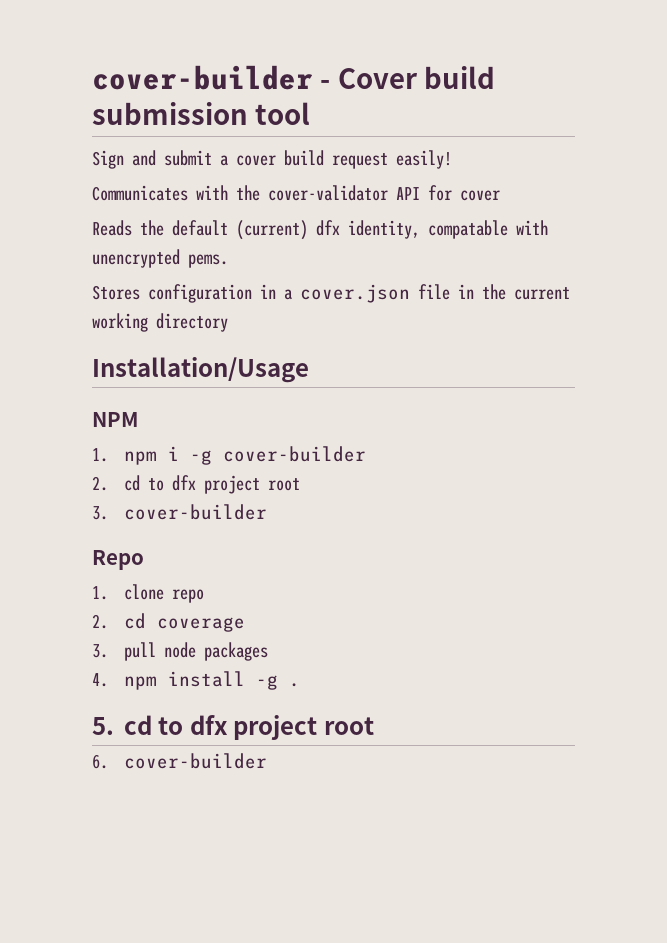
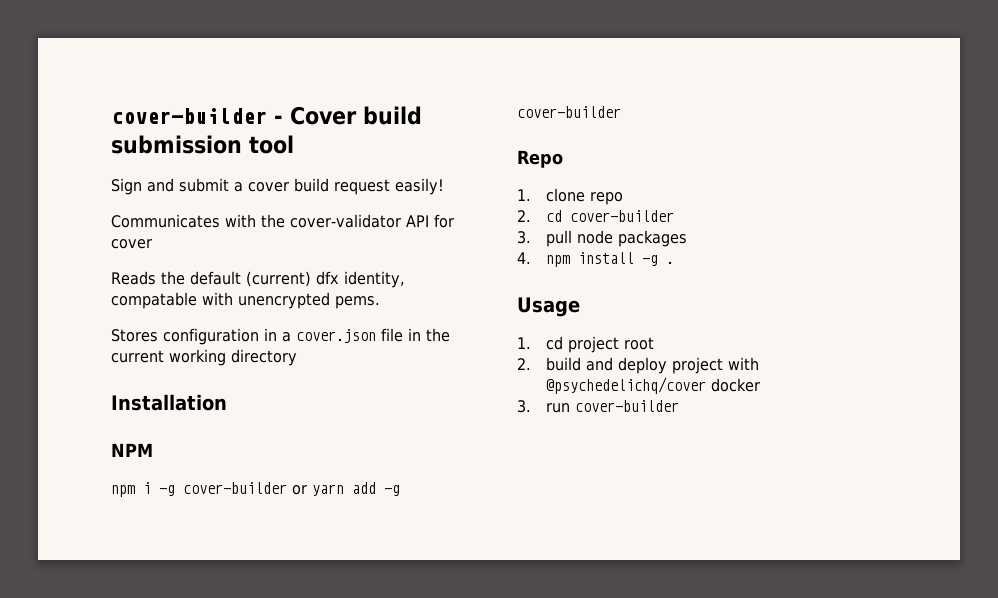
[92,357,309,383] Installation/Usage -> [111,394,227,411] Installation
[92,448,108,462] 1. -> (153, 450) none
[92,475,300,494] [92,506,108,520] // 2. cd to dfx project root // 3. -> [292,482,400,496] or yarn add -g
[156,617,245,632] coverage -> [569,210,674,222] cover-builder
[92,715,374,740] [92,754,108,769] 5. cd to dfx project root // 6. -> [517,297,580,317] [517,336,654,353] [517,357,759,374] [545,377,760,394] [517,400,570,413] Usage // 1. cd project root // 2. build and deploy project with @psychedelichq/cover docker // 3. run

